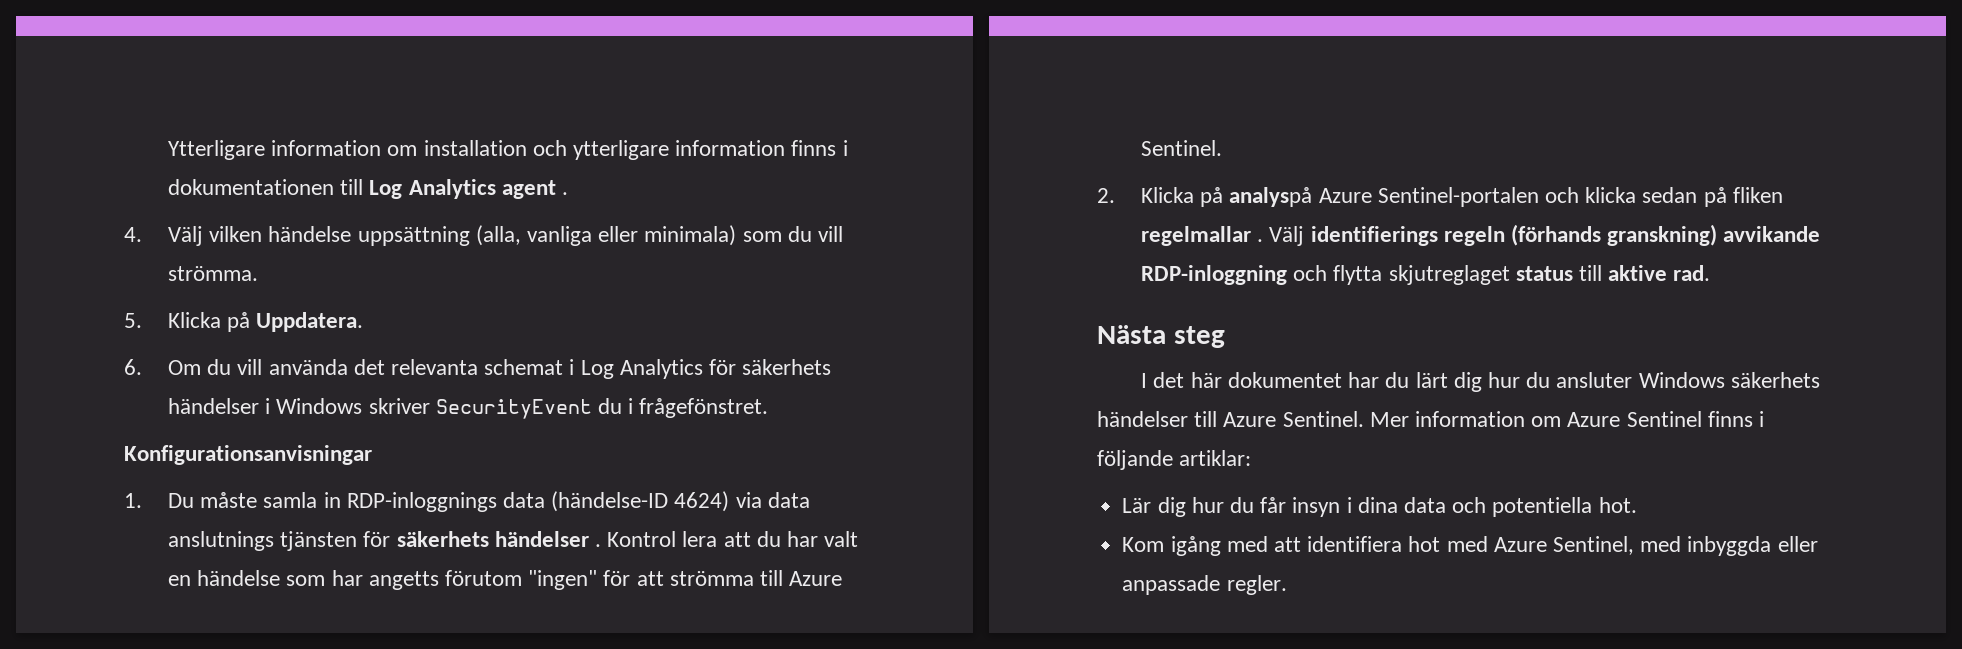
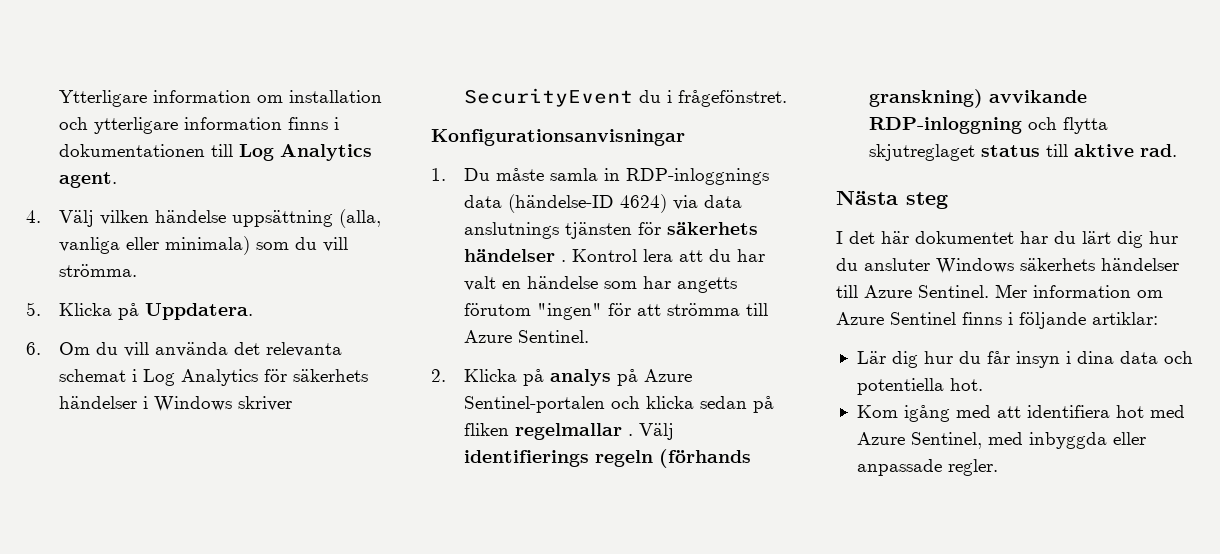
[501,180,568,199] agent . -> [59,172,118,188] agent.
[1229,187,1313,207] analyspå -> [550,369,639,386] analys på

